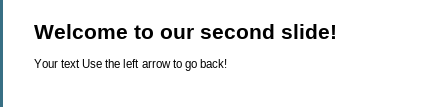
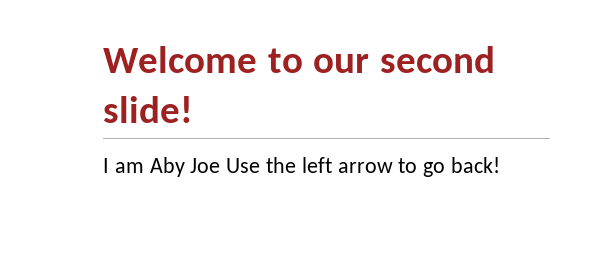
[34,59,81,68] Your text -> [103,157,221,177] I am Aby Joe

